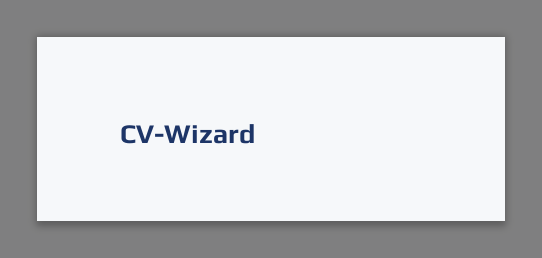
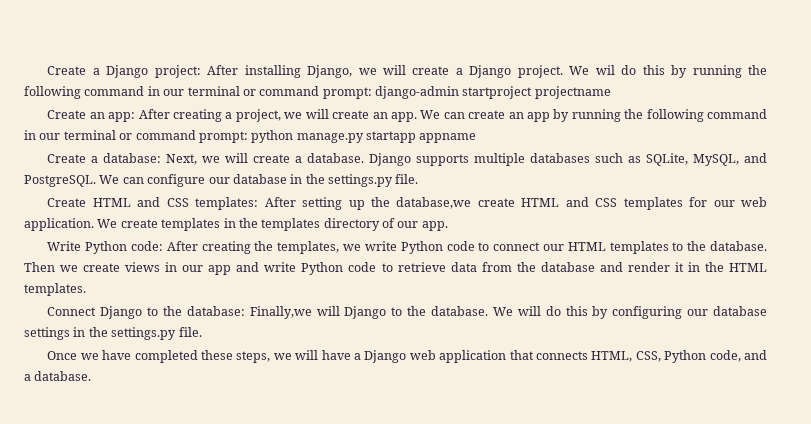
[120,124,255,144] CV-Wizard -> [47,65,768,78] [24,86,611,99] [47,109,768,122] [24,130,477,143] [47,153,768,166] [24,174,419,187] [47,197,767,210] [24,218,448,231] [47,241,767,254] [24,262,767,275] [24,283,86,296] [47,306,768,319] [24,327,202,340] [47,350,768,363] [24,371,92,381] Create a Django project: After installing Django, we will create a Django project. We wil do this by running the following command in our terminal or command prompt: django-admin startproject projectname // Create an app: After creating a project, we will create an app. We can create an app by running the following command in our terminal or command prompt: python manage.py startapp appname // Create a database: Next, we will create a database. Django supports multiple databases such as SQLite, MySQL, and PostgreSQL. We can configure our database in the settings.py file. // Create HTML and CSS templates: After setting up the database,we create HTML and CSS templates for our web application. We create templates in the templates directory of our app. // Write Python code: After creating the templates, we write Python code to connect our HTML templates to the database. Then we create views in our app and write Python code to retrieve data from the database and render it in the HTML templates. // Connect Django to the database: Finally,we will Django to the database. We will do this by configuring our database settings in the settings.py file. // Once we have completed these steps, we will have a Django web application that connects HTML, CSS, Python code, and a database.

